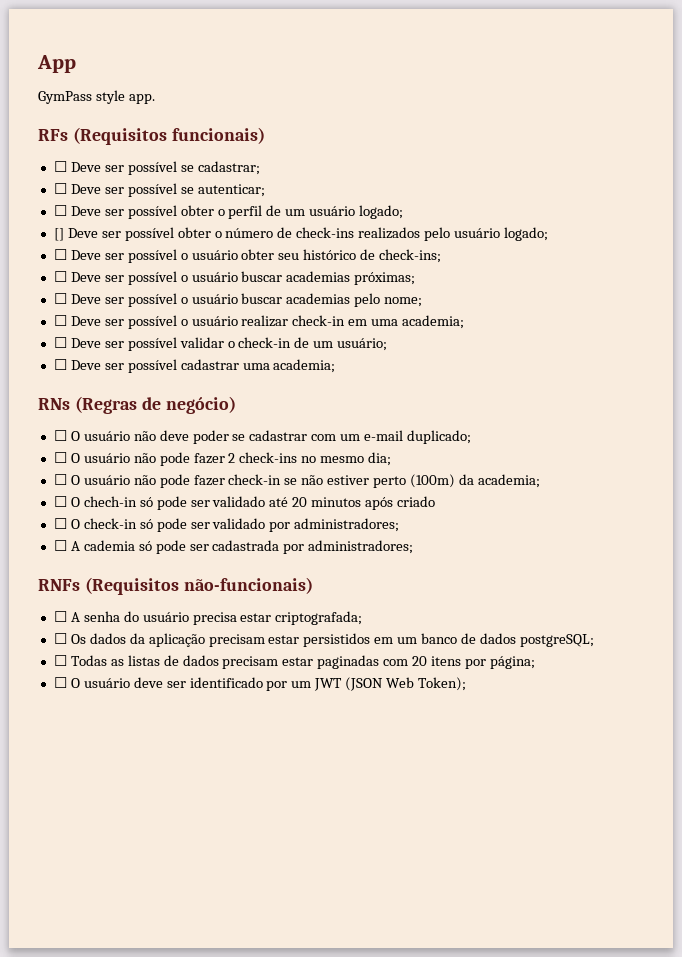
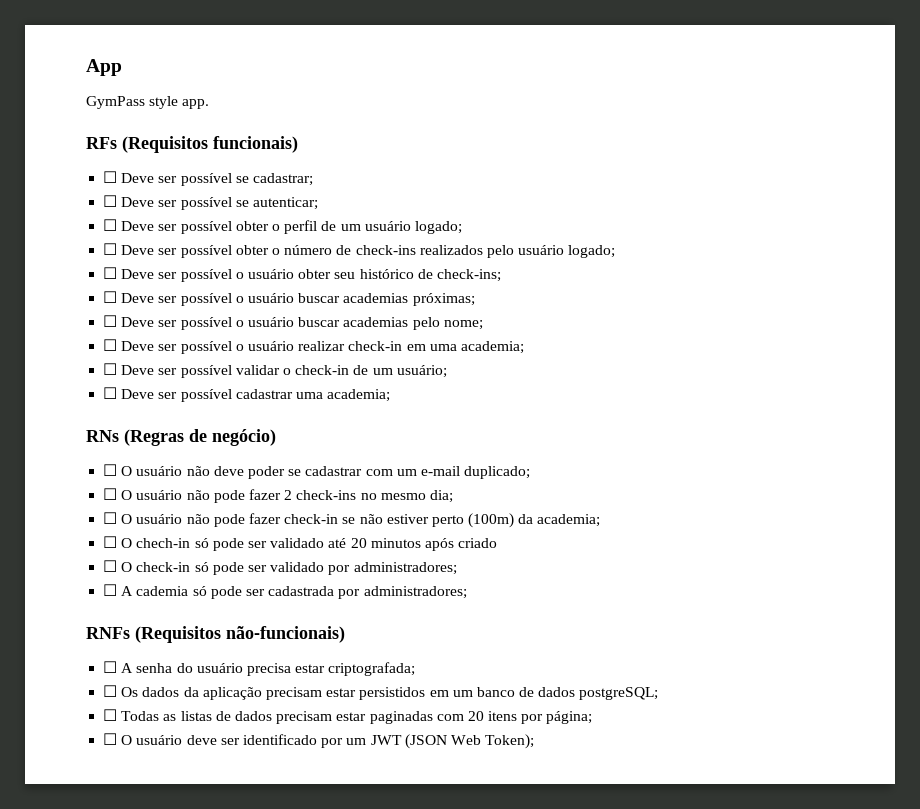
[53,228,64,241] [] -> [103,243,118,255] ☐

